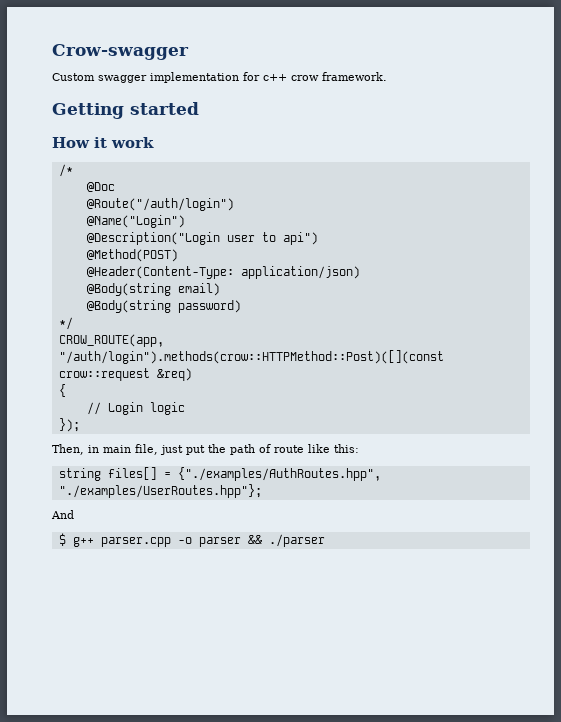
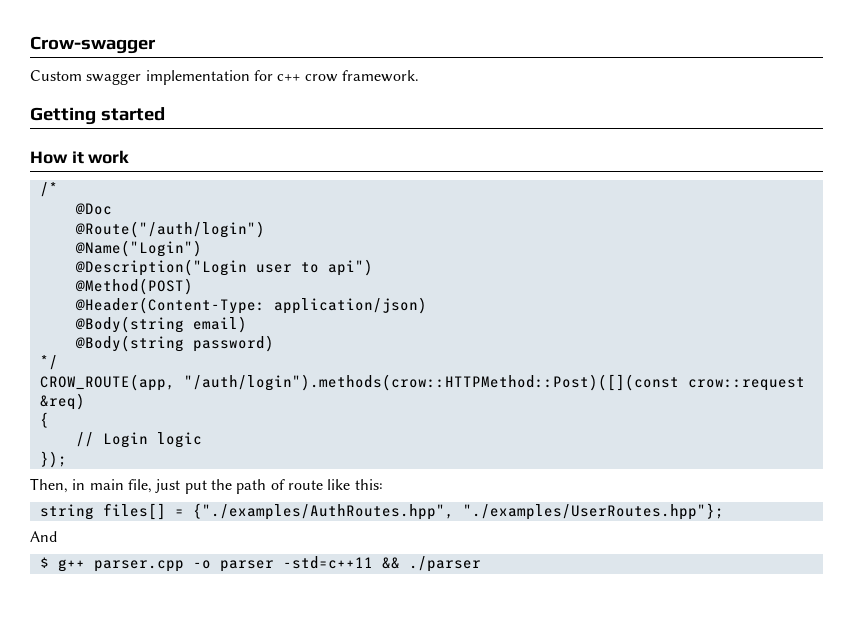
(241, 542) none -> [282,556,373,569] -std=c++11

